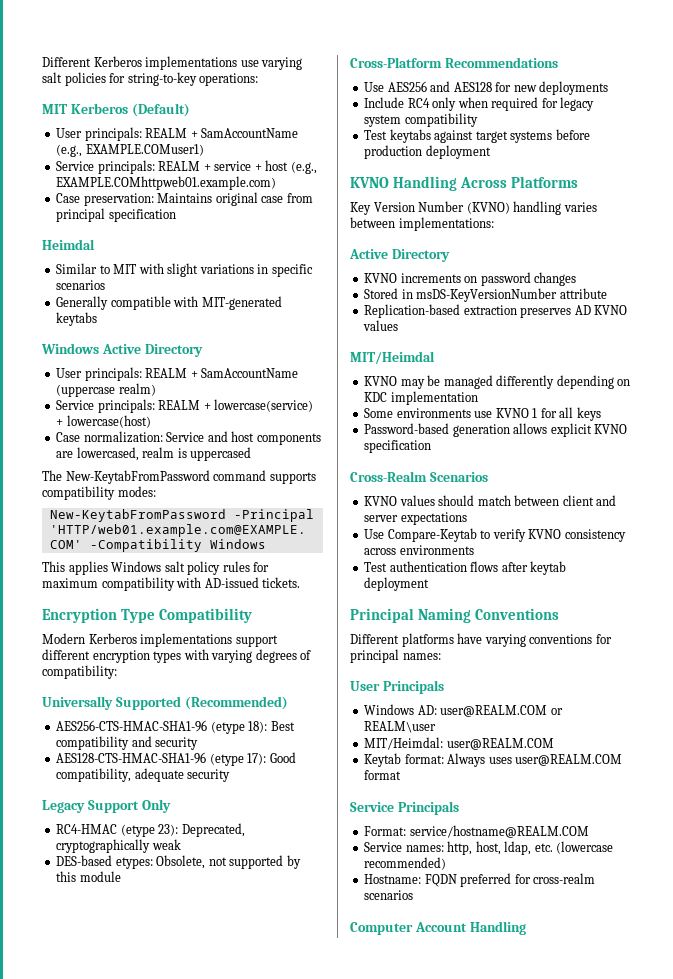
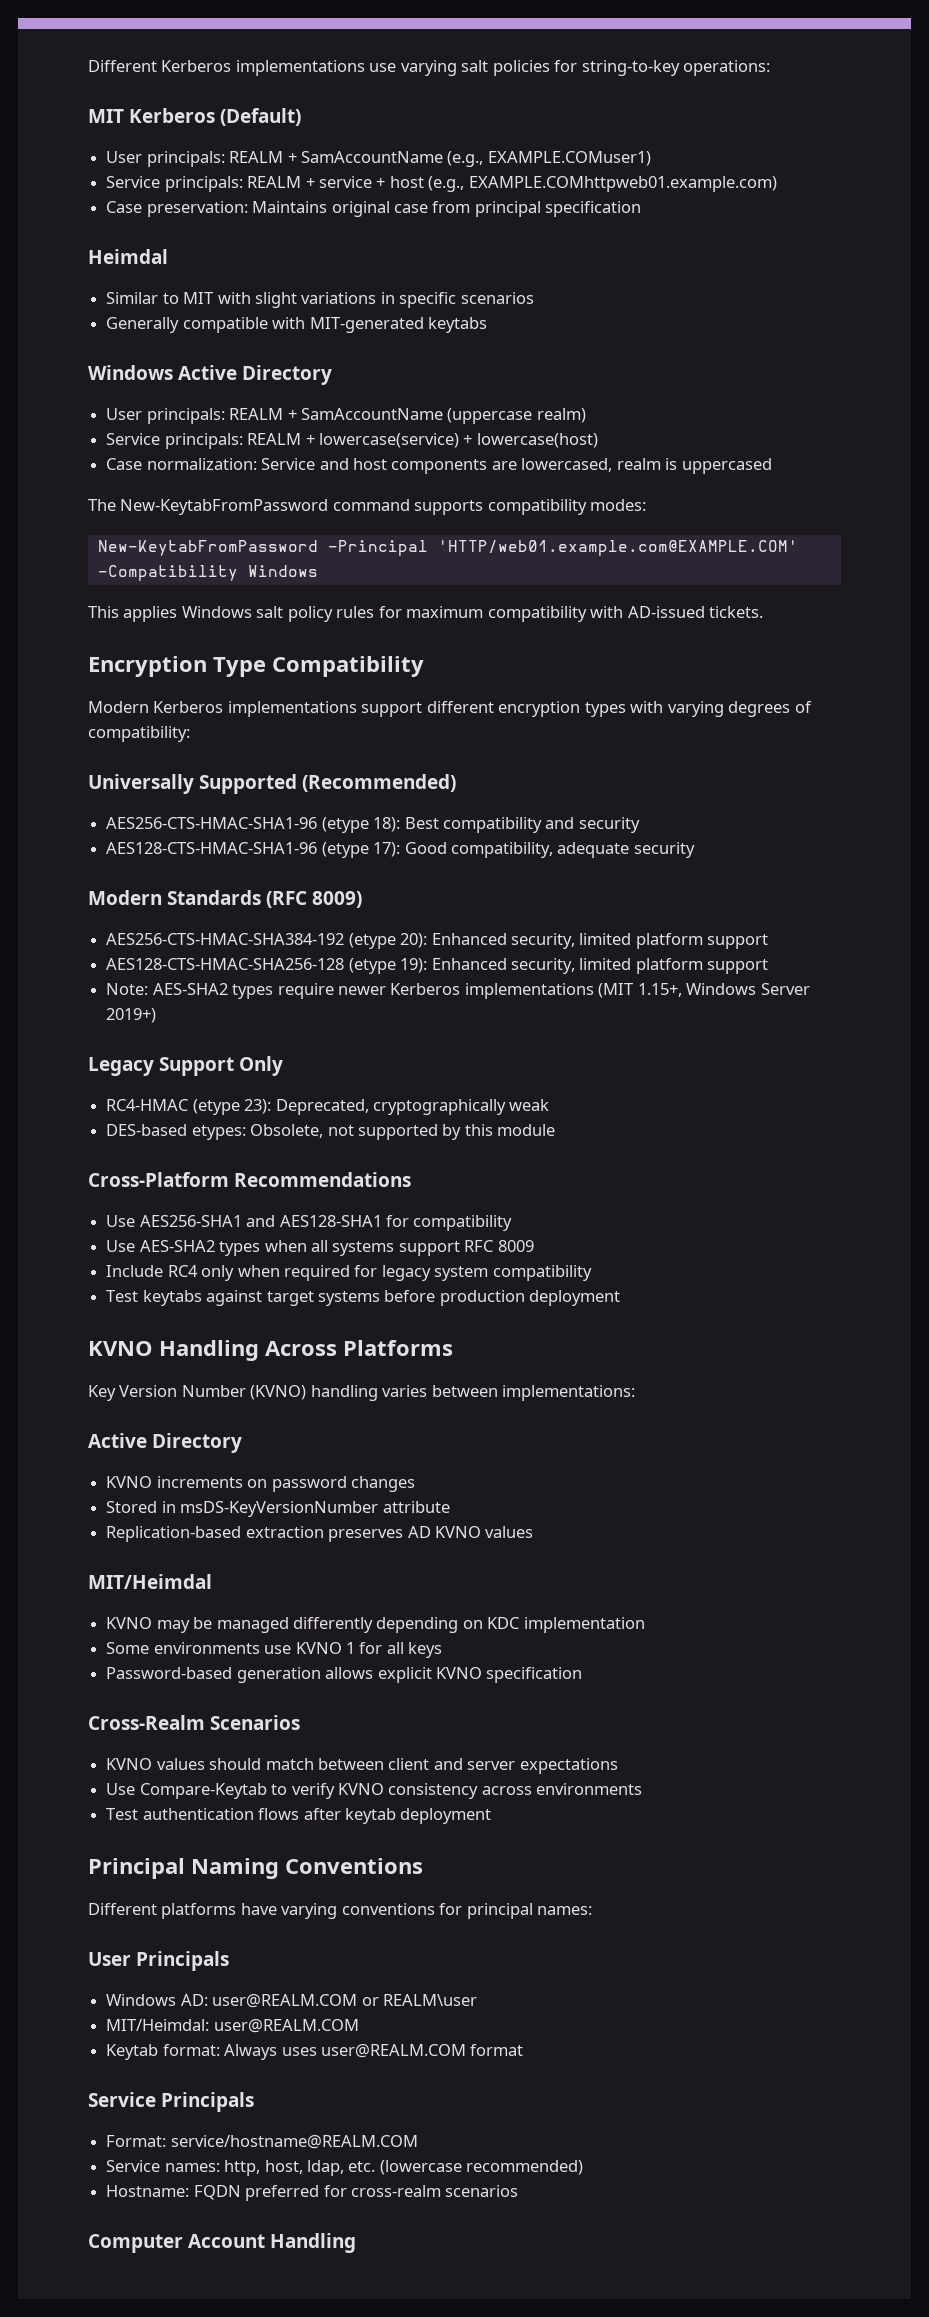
(231, 775) none -> [88,890,363,908] [106,933,769,949] [106,958,769,974] [106,983,810,999] [106,1008,157,1023] // Modern Standards (RFC 8009) // AES256-CTS-HMAC-SHA384-192 (etype 20): Enhanced security, limited platform support // AES128-CTS-HMAC-SHA256-128 (etype 19): Enhanced security, limited platform support // Note: AES-SHA2 types require newer Kerberos implementations (MIT 1.15+, Windows Server 2019+)
[387,81,609,95] AES256 and AES128 for new deployments -> [139,1215,513,1231] [106,1240,534,1256] AES256-SHA1 and AES128-SHA1 for compatibility // Use AES-SHA2 types when all systems support RFC 8009

